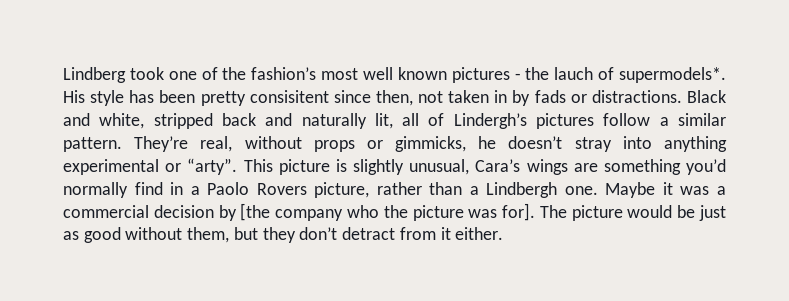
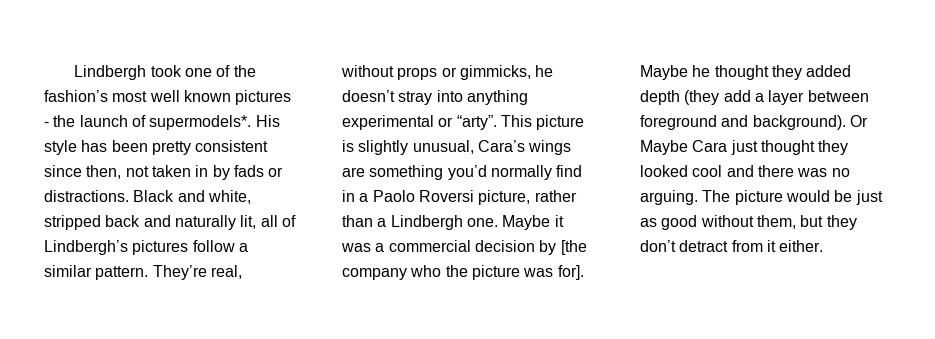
[63,67,126,83] Lindberg -> [74,65,147,80] Lindbergh
[554,67,594,80] lauch -> [79,115,128,127] launch
[249,90,329,103] consisitent -> [195,140,269,152] consistent
[453,113,527,129] Lindergh’s -> [44,240,128,255] Lindbergh’s
[256,183,307,195] Rovers -> [418,190,474,202] Roversi
(536, 212) none -> [640,65,852,80] [640,90,869,105] [640,115,868,130] [640,140,849,155] [640,165,850,177] [640,190,698,205] Maybe he thought they added depth (they add a layer between foreground and background). Or Maybe Cara just thought they looked cool and there was no arguing.

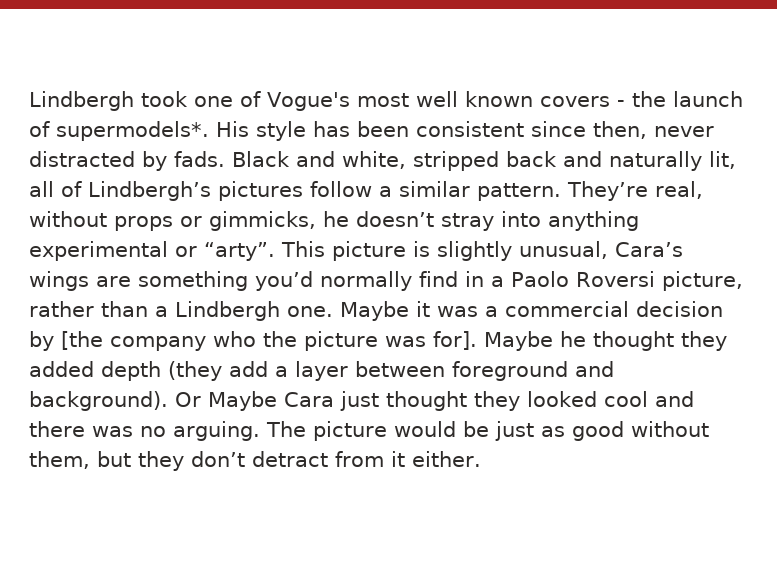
[233,65,256,77] [44,90,108,102] the fashion’s -> [267,92,350,111] Vogue's
[235,90,292,105] pictures -> [539,96,610,107] covers
[151,141,191,155] pretty -> (409, 129) none
[125,165,284,180] [44,190,129,202] not taken in by fads or distractions. -> [654,126,714,137] [29,151,225,171] never distracted by fads.

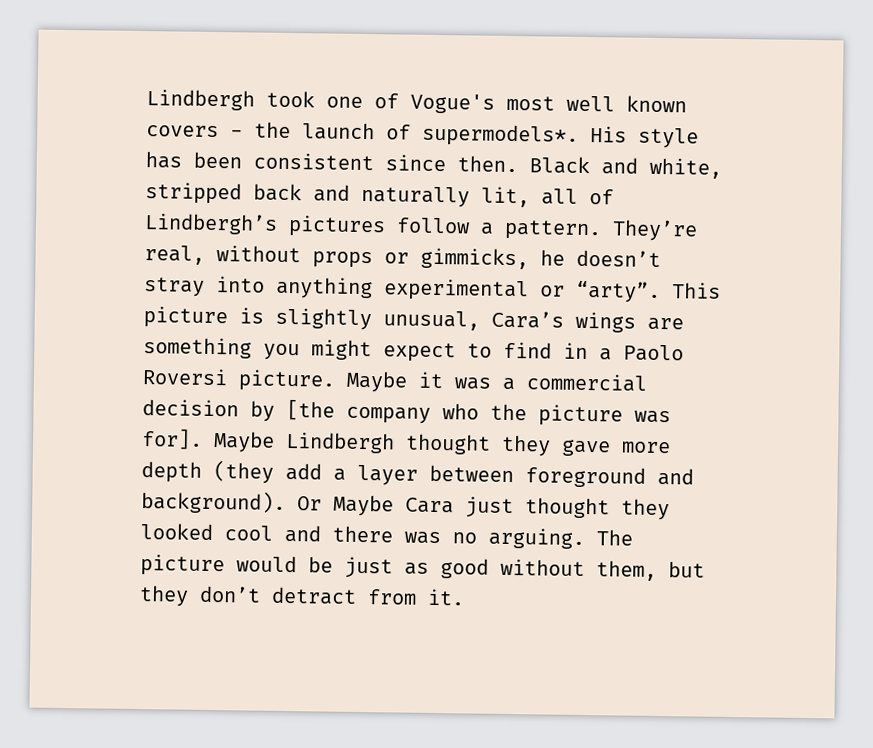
[593,121,714,139] [29,151,225,171] then, never distracted by fads. -> [457,155,518,173] then.
[399,181,470,197] similar -> (494, 228) none
[255,271,412,291] you’d normally -> [263,339,492,363] you might expect to
[661,271,743,291] [29,301,333,321] picture, rather than a Lindbergh one. -> [238,369,336,392] picture.
[560,331,727,351] [29,361,94,377] he thought they added -> [285,431,671,457] Lindbergh thought they gave more
[391,451,481,467] it either. -> [427,588,465,606] it.

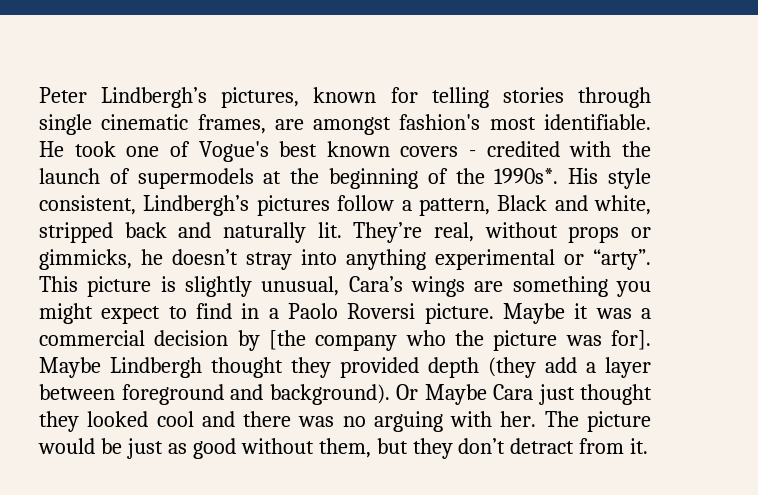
[146,89,255,111] Lindbergh -> [39,87,652,108] [39,114,651,135] [39,141,64,157] Peter Lindbergh’s pictures, known for telling stories through single cinematic frames, are amongst fashion's most identifiable. He
[506,95,615,112] most well -> [279,141,318,157] best
(243, 133) none -> [486,141,612,157] credited with
[422,123,699,149] [145,151,518,173] supermodels*. His style has been consistent since then. -> [137,168,651,189] [39,195,490,216] supermodels at the beginning of the 1990s*. His style consistent, Lindbergh’s pictures follow a pattern,
[481,186,614,208] [144,213,602,241] lit, all of Lindbergh’s pictures follow a pattern. -> [317,222,342,238] lit.
[561,439,671,457] gave more -> [340,357,419,378] provided
[488,527,585,550] arguing. -> [373,411,537,432] arguing with her.

